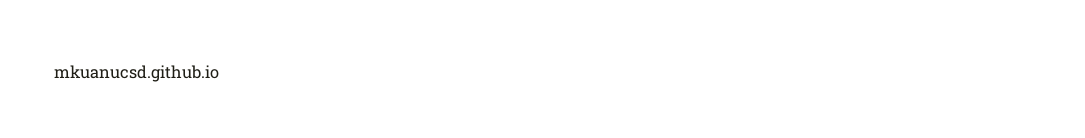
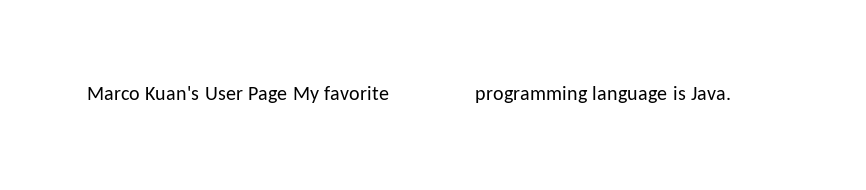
[54,65,219,82] mkuanucsd.github.io -> [87,86,732,103] Marco Kuan's User Page My favorite programming language is Java.

